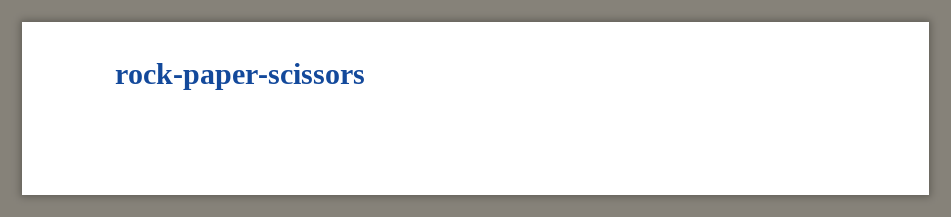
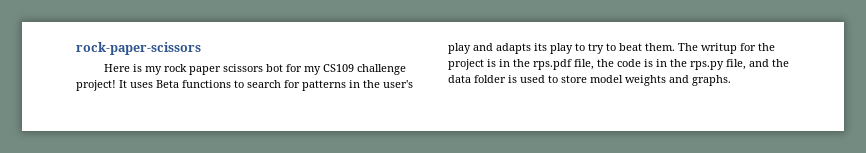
(365, 76) none -> [103,64,406,75] [76,80,413,91] [448,43,775,54] [448,59,789,70] [448,75,731,86] // Here is my rock paper scissors bot for my CS109 challenge project! It uses Beta functions to search for patterns in the user's play and adapts its play to try to beat them. The writup for the project is in the rps.pdf file, the code is in the rps.py file, and the data folder is used to store model weights and graphs.

